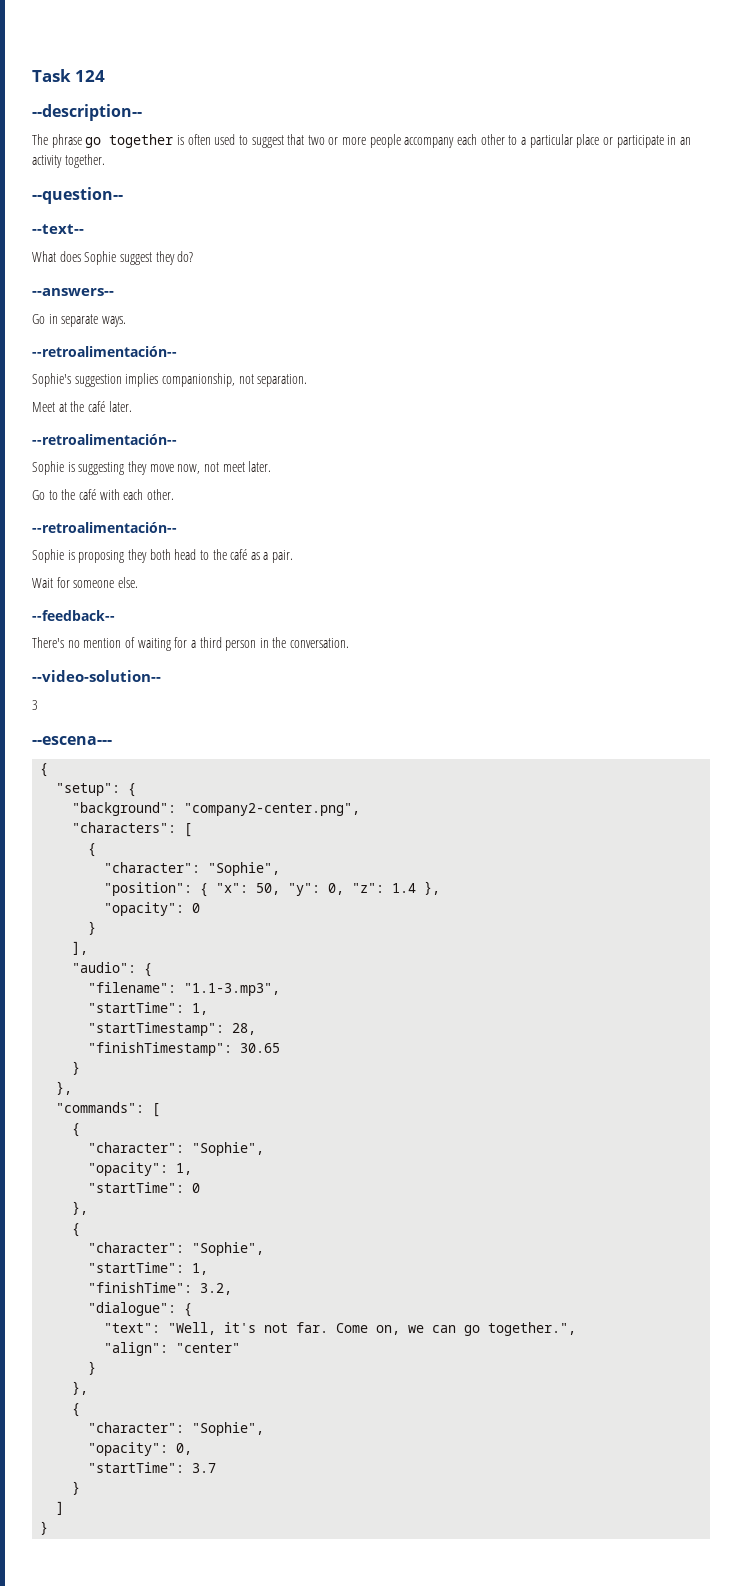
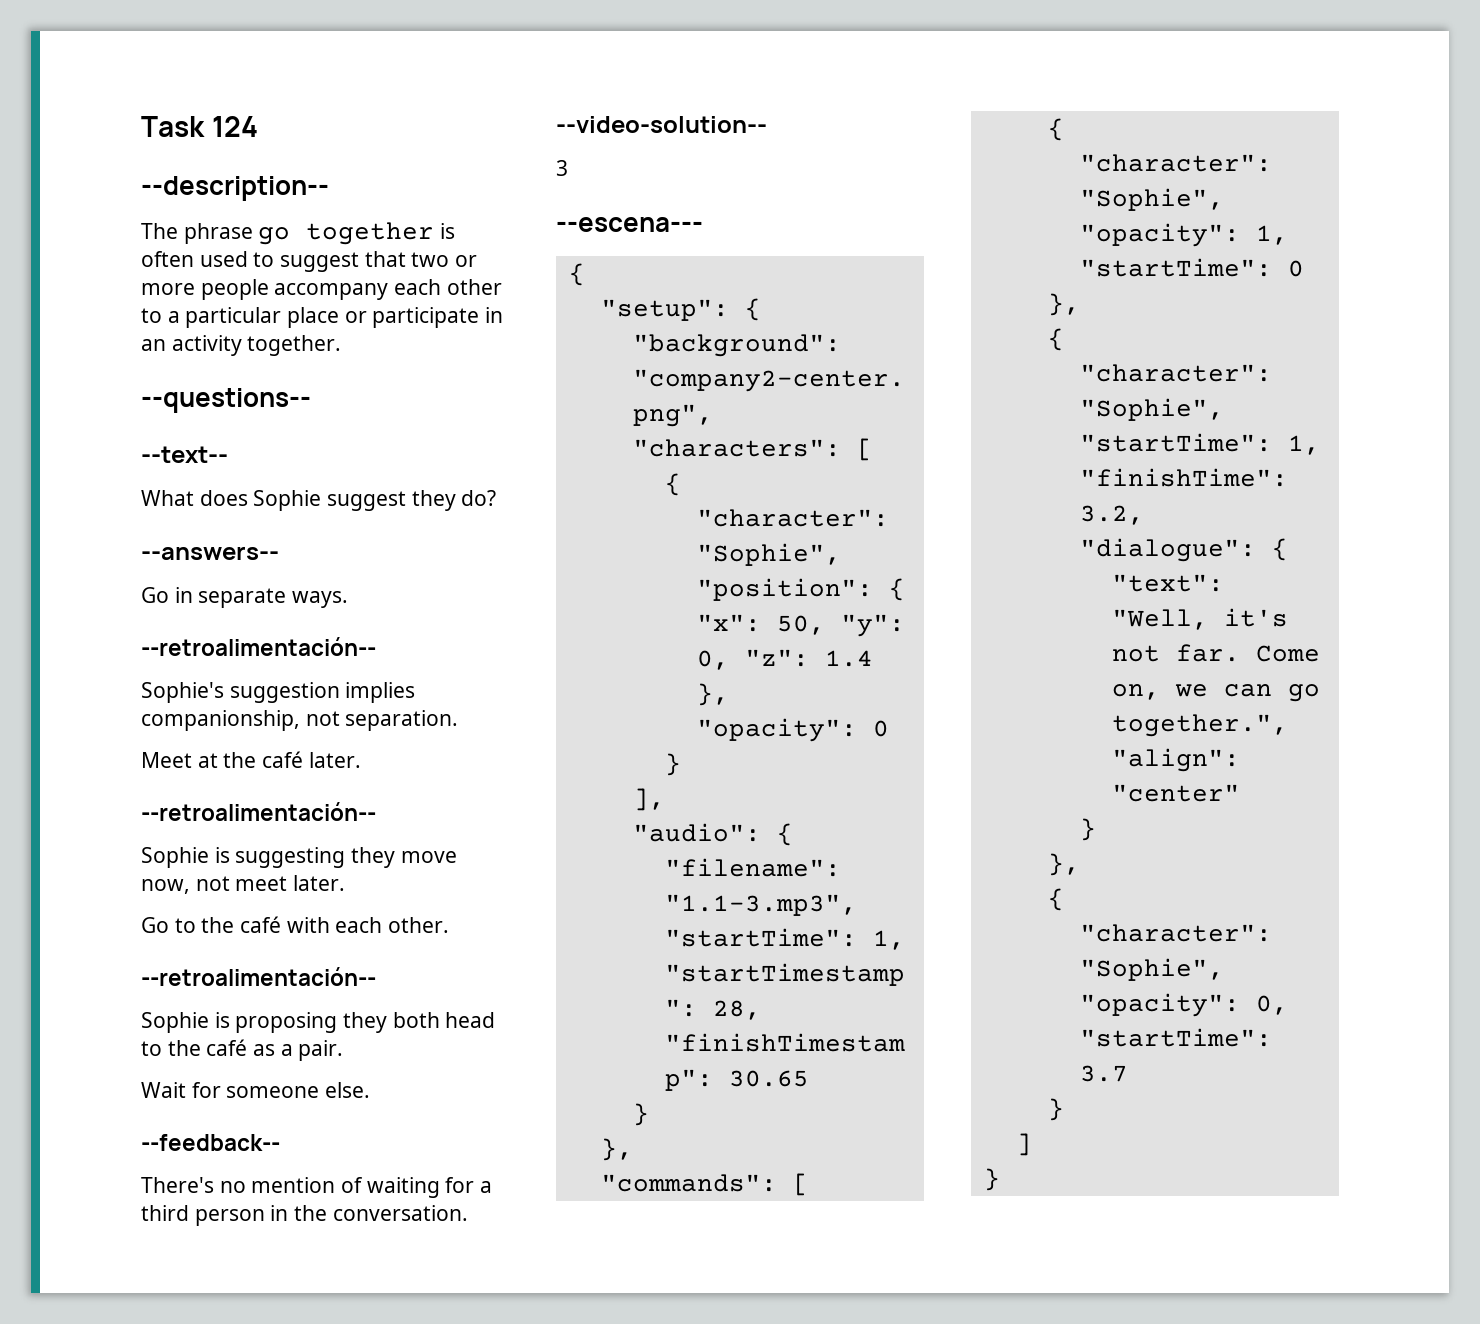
[32,187,123,204] --question-- -> [141,388,311,413] --questions--

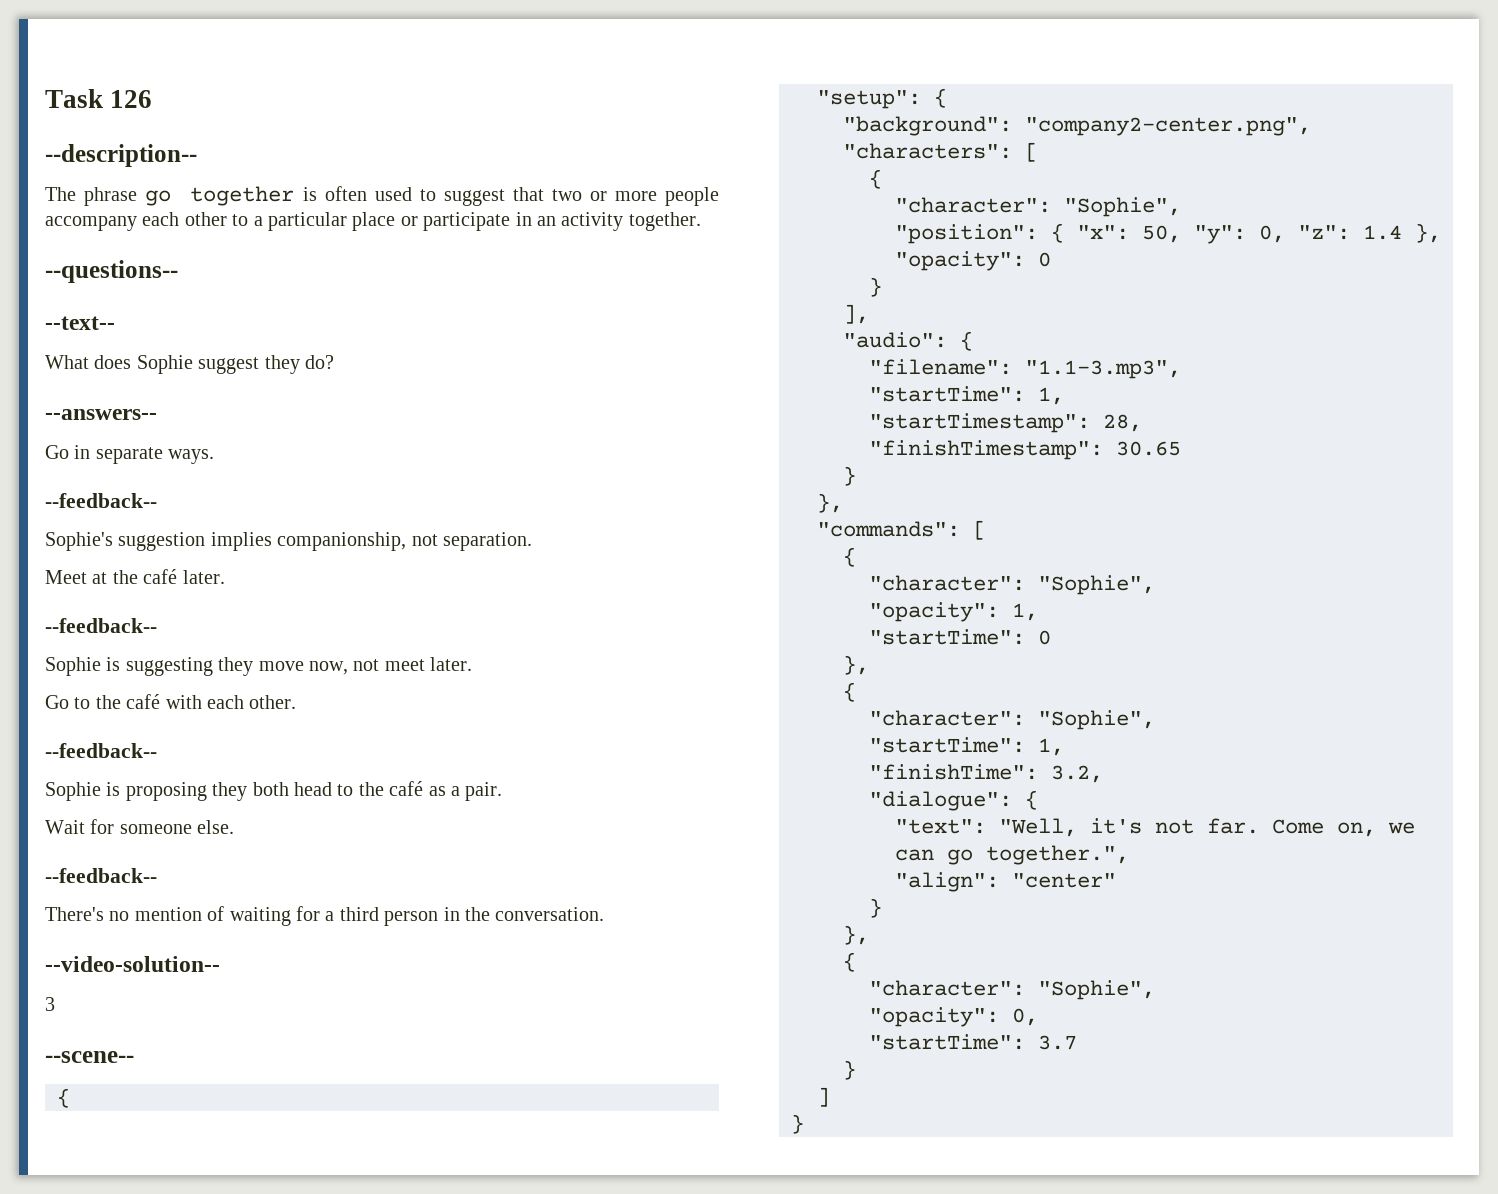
[211,116,258,137] 124 -> [110,90,153,108] 126
[141,637,376,656] --retroalimentación-- -> [45,493,157,508] --feedback--
[141,802,376,821] --retroalimentación-- -> [45,618,157,633] --feedback--
[141,967,376,986] --retroalimentación-- -> [45,743,157,758] --feedback--
[556,217,703,232] --escena--- -> [45,1051,134,1063] --scene--

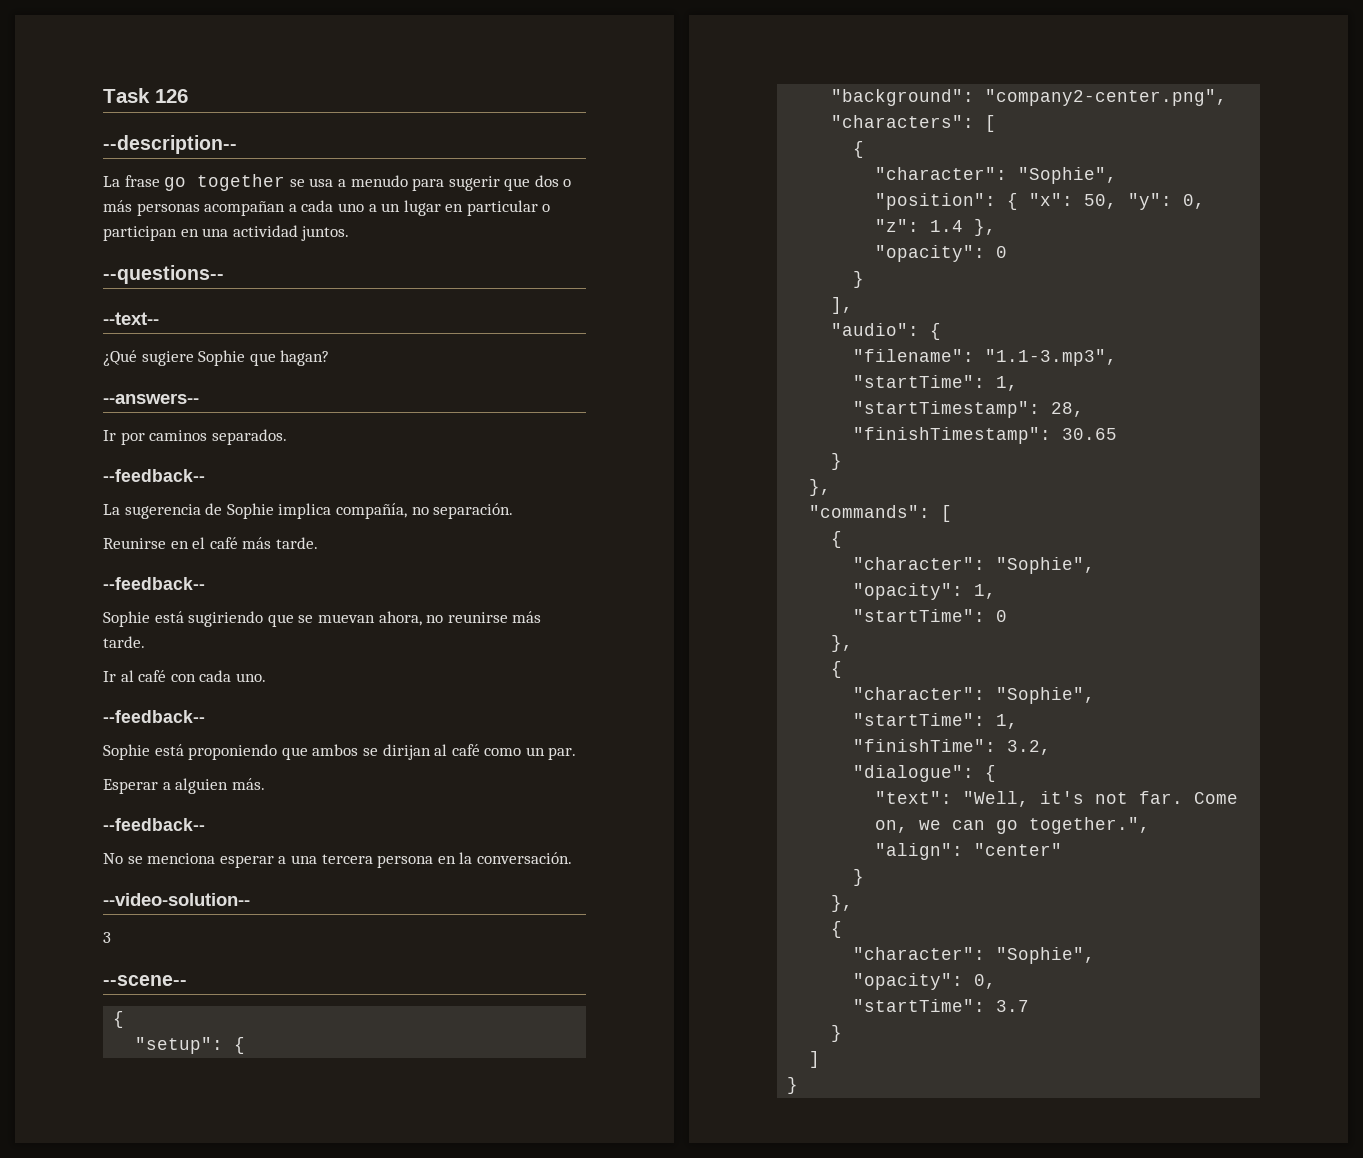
[45,186,720,206] [45,212,701,231] [45,260,178,283] [45,316,115,330] [45,355,334,374] [45,409,157,420] [45,445,215,464] [45,493,157,508] [45,532,532,551] [45,569,225,584] [45,618,157,633] [45,657,473,676] [45,694,297,709] [45,743,157,758] [45,781,503,801] [45,819,235,834] [45,868,157,883] [45,906,605,926] The phrase go together is often used to suggest that two or more people accompany each other to a particular place or participate in an activity together. // --questions-- // --text-- // What does Sophie suggest they do? // --answers-- // Go in separate ways. // --feedback-- // Sophie's suggestion implies companionship, not separation. // Meet at the café later. // --feedback-- // Sophie is suggesting they move now, not meet later. // Go to the café with each other. // --feedback-- // Sophie is proposing they both head to the café as a pair. // Wait for someone else. // --feedback-- // There's no mention of waiting for a third person in the conversation. -> [103,174,572,191] [103,200,551,216] [103,225,350,241] [103,265,224,284] [103,312,159,325] [103,350,330,366] [103,393,199,404] [103,429,287,445] [103,469,205,482] [103,503,514,519] [103,537,318,549] [103,577,205,590] [103,611,542,627] [103,636,145,648] [103,670,266,682] [103,710,205,723] [103,744,577,760] [103,778,265,794] [103,818,205,831] [103,852,572,868] La frase go together se usa a menudo para sugerir que dos o más personas acompañan a cada uno a un lugar en particular o participan en una actividad juntos. // --questions-- // --text-- // ¿Qué sugiere Sophie que hagan? // --answers-- // Ir por caminos separados. // --feedback-- // La sugerencia de Sophie implica compañía, no separación. // Reunirse en el café más tarde. // --feedback-- // Sophie está sugiriendo que se muevan ahora, no reunirse más tarde. // Ir al café con cada uno. // --feedback-- // Sophie está proponiendo que ambos se dirijan al café como un par. // Esperar a alguien más. // --feedback-- // No se menciona esperar a una tercera persona en la conversación.

